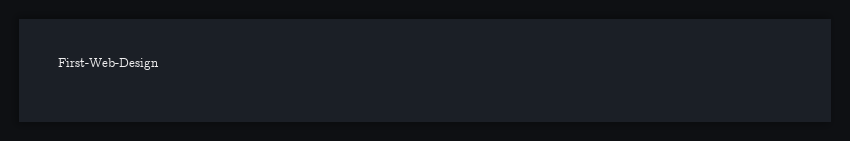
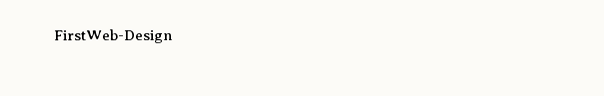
[58,58,159,70] First-Web-Design -> [53,29,172,44] FirstWeb-Design

